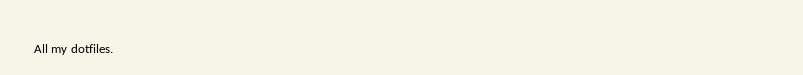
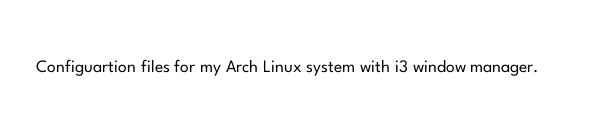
[34,44,113,55] All my dotfiles. -> [36,59,539,76] Configuartion files for my Arch Linux system with i3 window manager.

